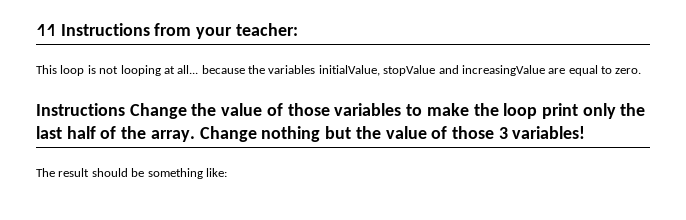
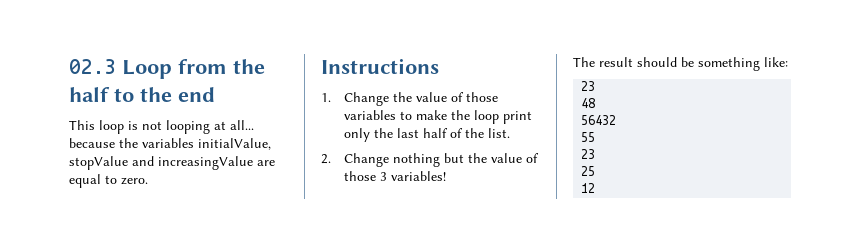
[36,23,298,39] 11 Instructions from your teacher: -> [69,59,265,79] [69,87,215,102] 02.3 Loop from the half to the end
(125, 109) none -> [321,93,331,102] // 1.
[150,130,195,142] array. -> [487,128,510,138] [321,154,331,164] list. // 2.
(227, 172) none -> [581,81,596,91] [581,98,596,108] [581,115,617,125] [581,132,596,142] [581,149,596,159] [581,166,596,176] [581,183,596,193] // 23 // 48 // 56432 // 55 // 23 // 25 // 12

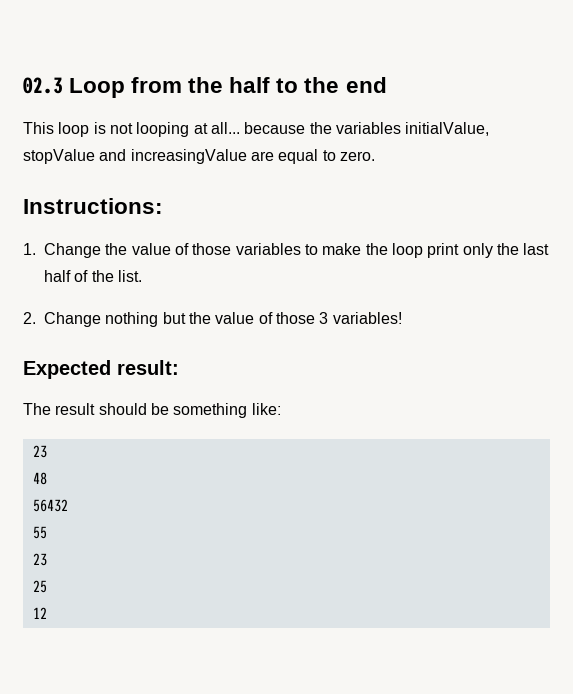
[321,58,439,74] Instructions -> [23,198,163,214] Instructions:
(446, 176) none -> [23,360,179,379] // Expected result:

